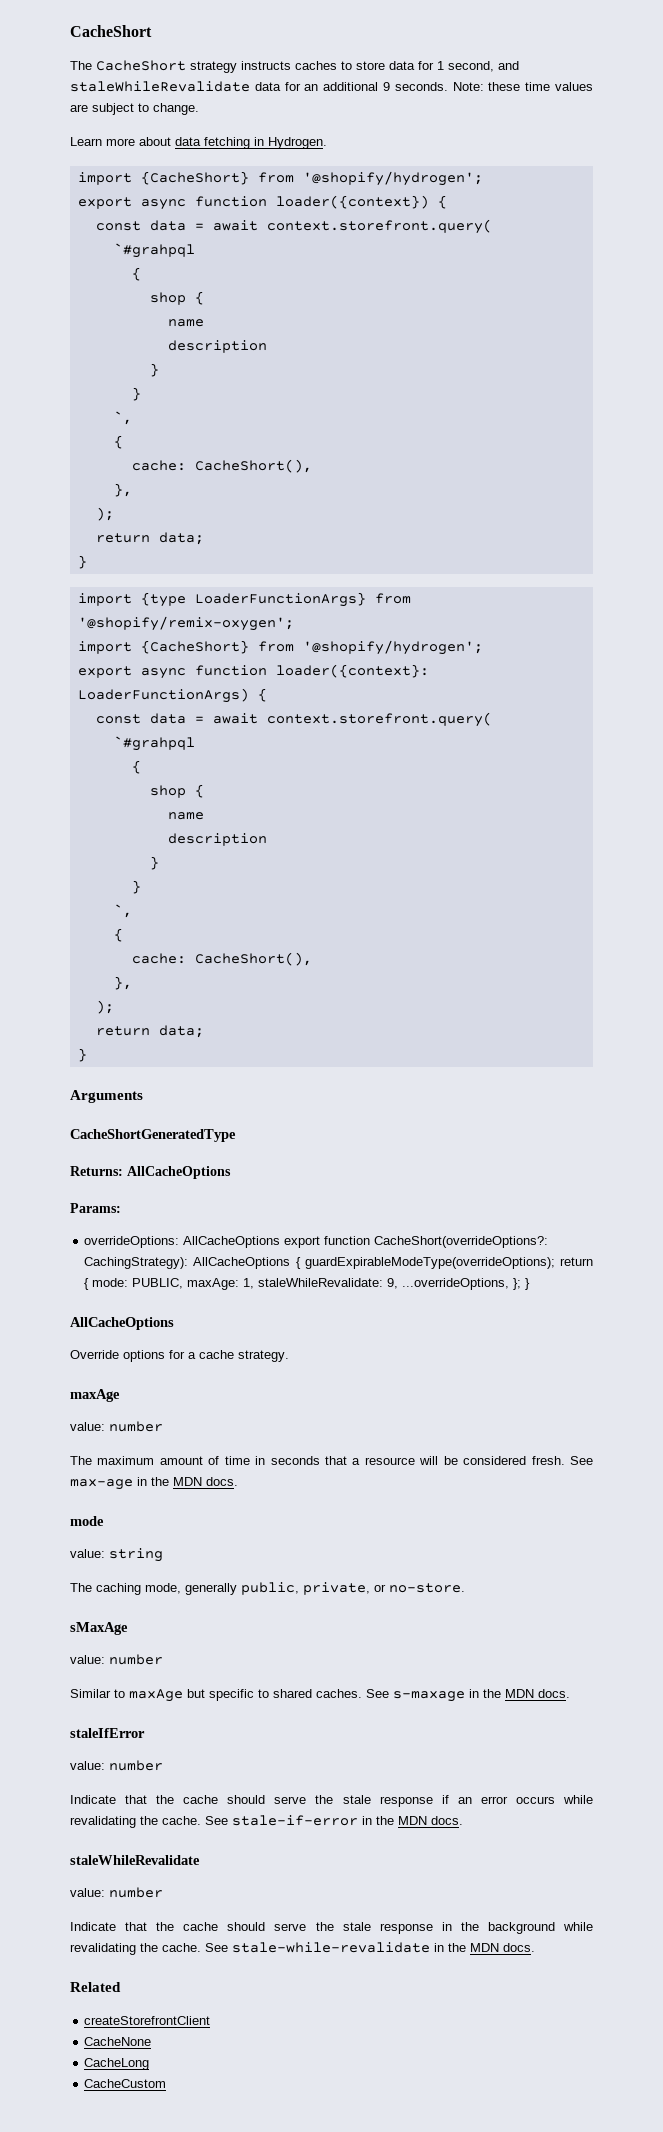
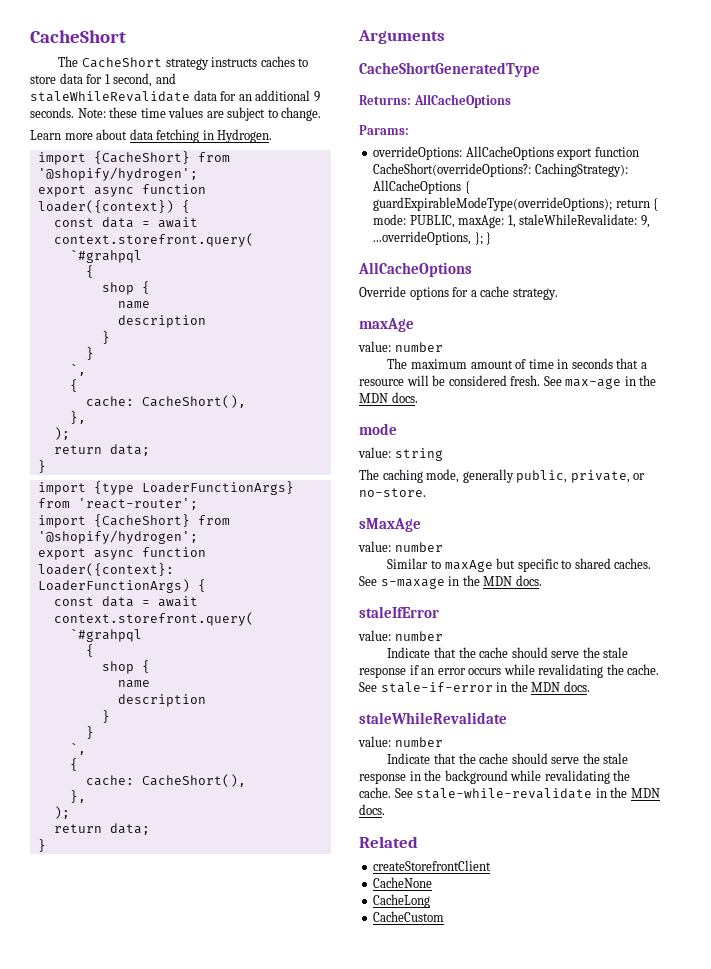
[77,616,294,631] '@shopify/remix-oxygen'; -> [77,498,198,510] 'react-router';

